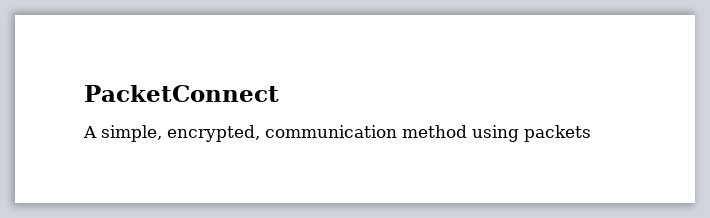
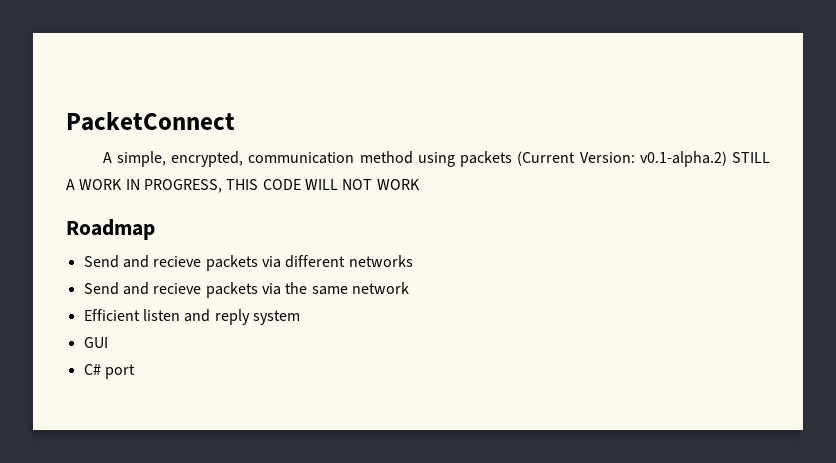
(591, 133) none -> [517,151,771,167] [66,179,420,193] [66,219,155,240] [83,255,413,271] [83,282,409,298] [83,309,300,325] [83,337,108,348] [83,364,135,379] (Current Version: v0.1-alpha.2) STILL A WORK IN PROGRESS, THIS CODE WILL NOT WORK // Roadmap // Send and recieve packets via different networks // Send and recieve packets via the same network // Efficient listen and reply system // GUI // C# port

